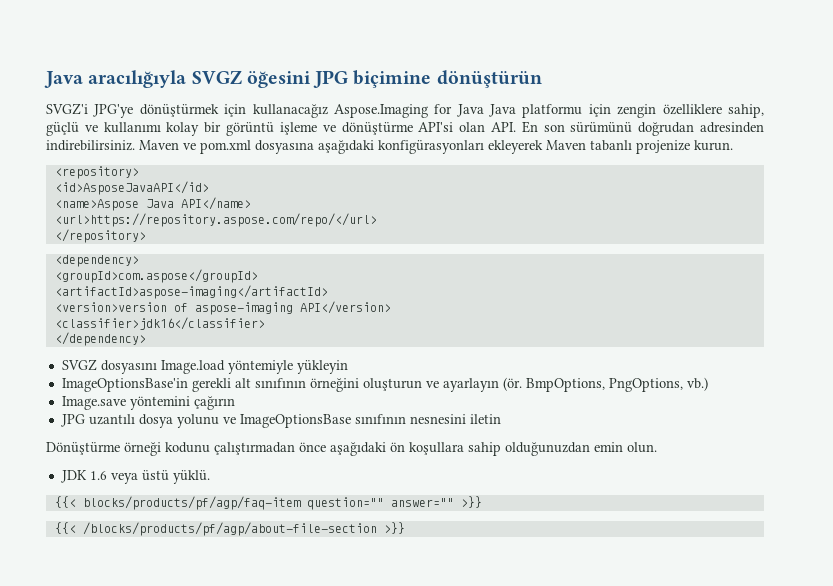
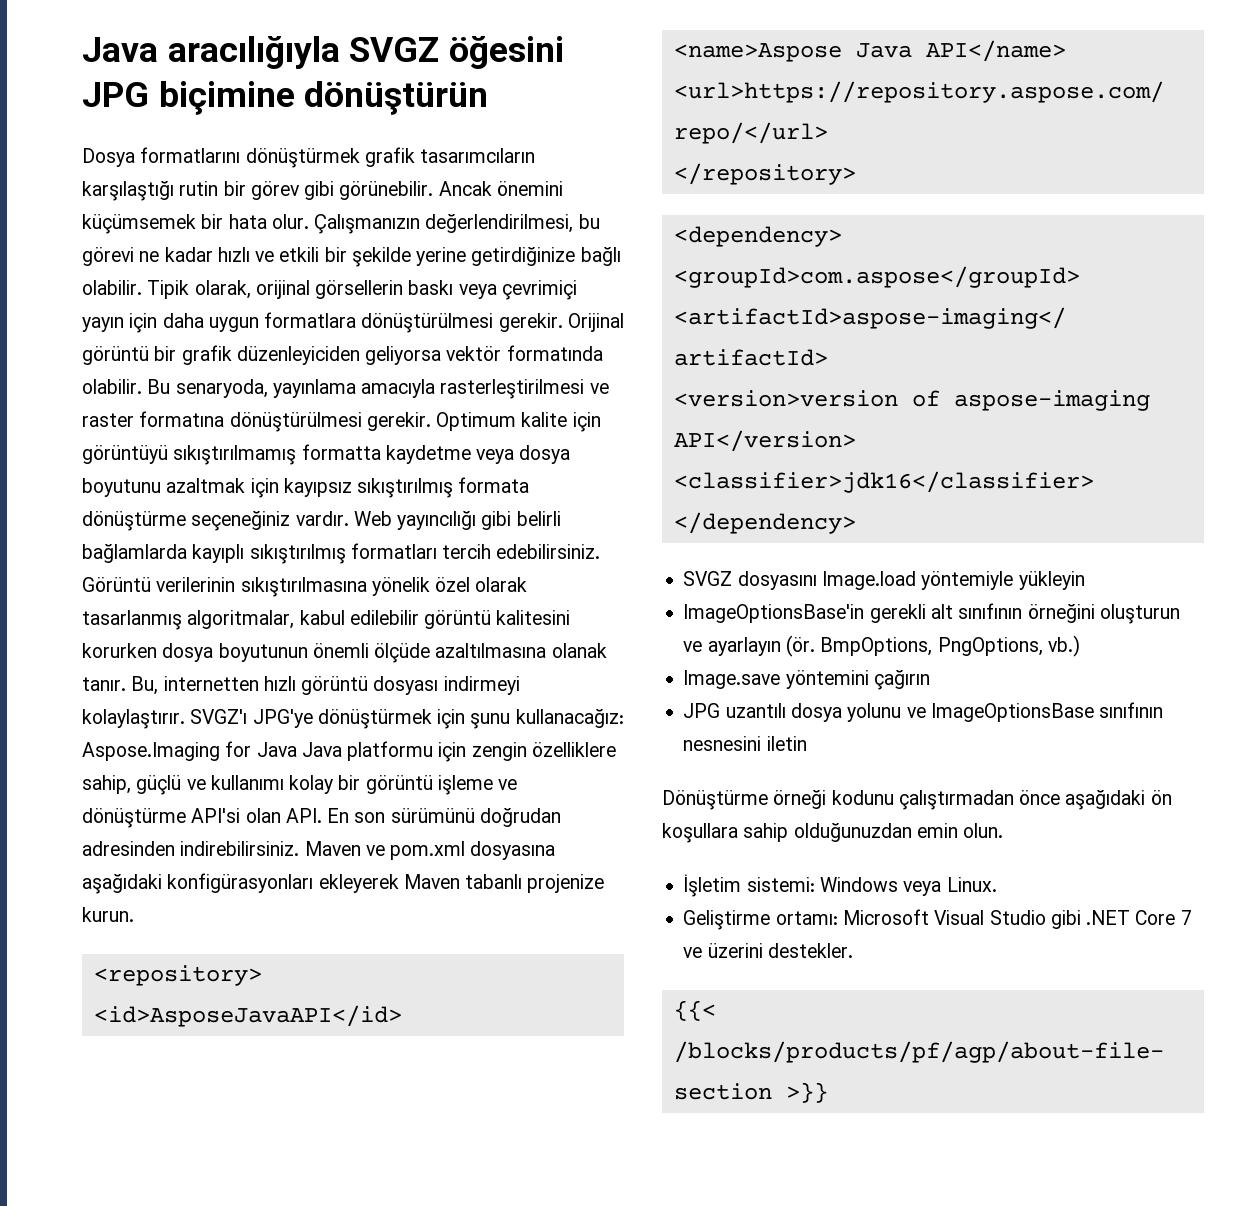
[46,103,88,115] SVGZ'i -> [82,147,536,168] [82,181,563,201] [82,214,600,234] [82,247,621,267] [82,280,577,300] [82,312,624,333] [82,345,603,365] [82,379,609,399] [82,411,601,432] [82,444,571,465] [82,477,530,498] [82,511,561,531] [82,543,601,564] [82,577,528,597] [82,610,571,630] [82,643,607,663] [82,676,520,695] [82,709,248,729] Dosya formatlarını dönüştürmek grafik tasarımcıların karşılaştığı rutin bir görev gibi görünebilir. Ancak önemini küçümsemek bir hata olur. Çalışmanızın değerlendirilmesi, bu görevi ne kadar hızlı ve etkili bir şekilde yerine getirdiğinize bağlı olabilir. Tipik olarak, orijinal görsellerin baskı veya çevrimiçi yayın için daha uygun formatlara dönüştürülmesi gerekir. Orijinal görüntü bir grafik düzenleyiciden geliyorsa vektör formatında olabilir. Bu senaryoda, yayınlama amacıyla rasterleştirilmesi ve raster formatına dönüştürülmesi gerekir. Optimum kalite için görüntüyü sıkıştırılmamış formatta kaydetme veya dosya boyutunu azaltmak için kayıpsız sıkıştırılmış formata dönüştürme seçeneğiniz vardır. Web yayıncılığı gibi belirli bağlamlarda kayıplı sıkıştırılmış formatları tercih edebilirsiniz. Görüntü verilerinin sıkıştırılmasına yönelik özel olarak tasarlanmış algoritmalar, kabul edilebilir görüntü kalitesini korurken dosya boyutunun önemli ölçüde azaltılmasına olanak tanır. Bu, internetten hızlı görüntü dosyası indirmeyi kolaylaştırır. SVGZ'ı
[252,104,328,118] kullanacağız -> [470,709,624,729] şunu kullanacağız:
[60,470,210,484] [54,496,482,510] JDK 1.6 veya üstü yüklü. // {{< blocks/products/pf/agp/faq-item question="" answer="" >}} -> [683,874,997,897] [683,909,1192,930] [683,943,853,958] İşletim sistemi: Windows veya Linux. // Geliştirme ortamı: Microsoft Visual Studio gibi .NET Core 7 ve üzerini destekler.

